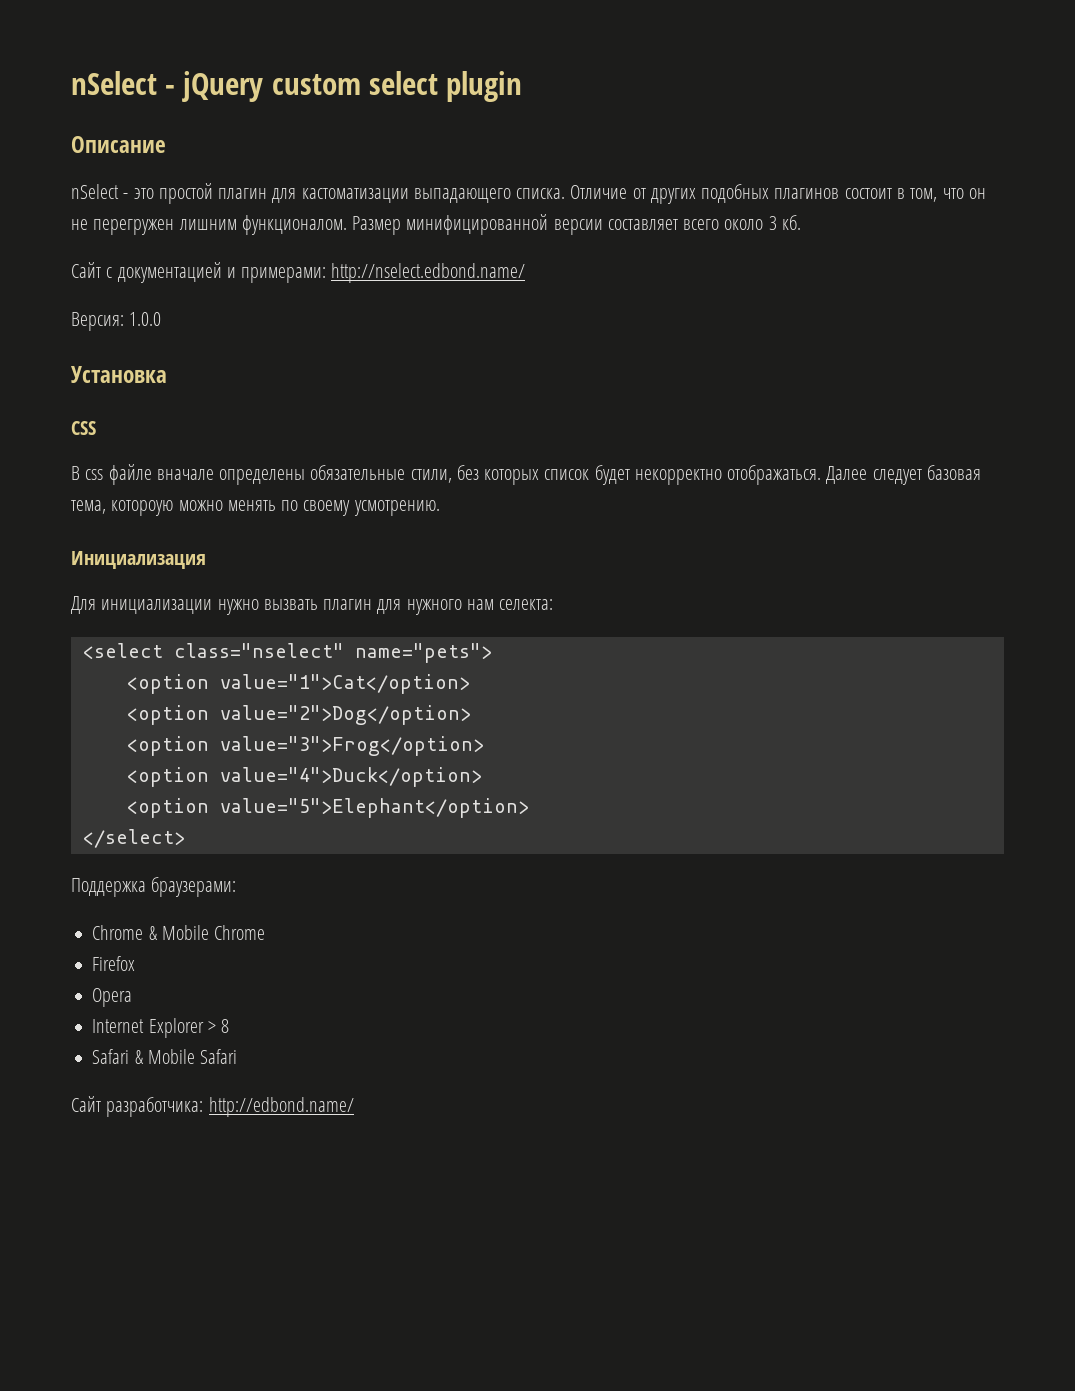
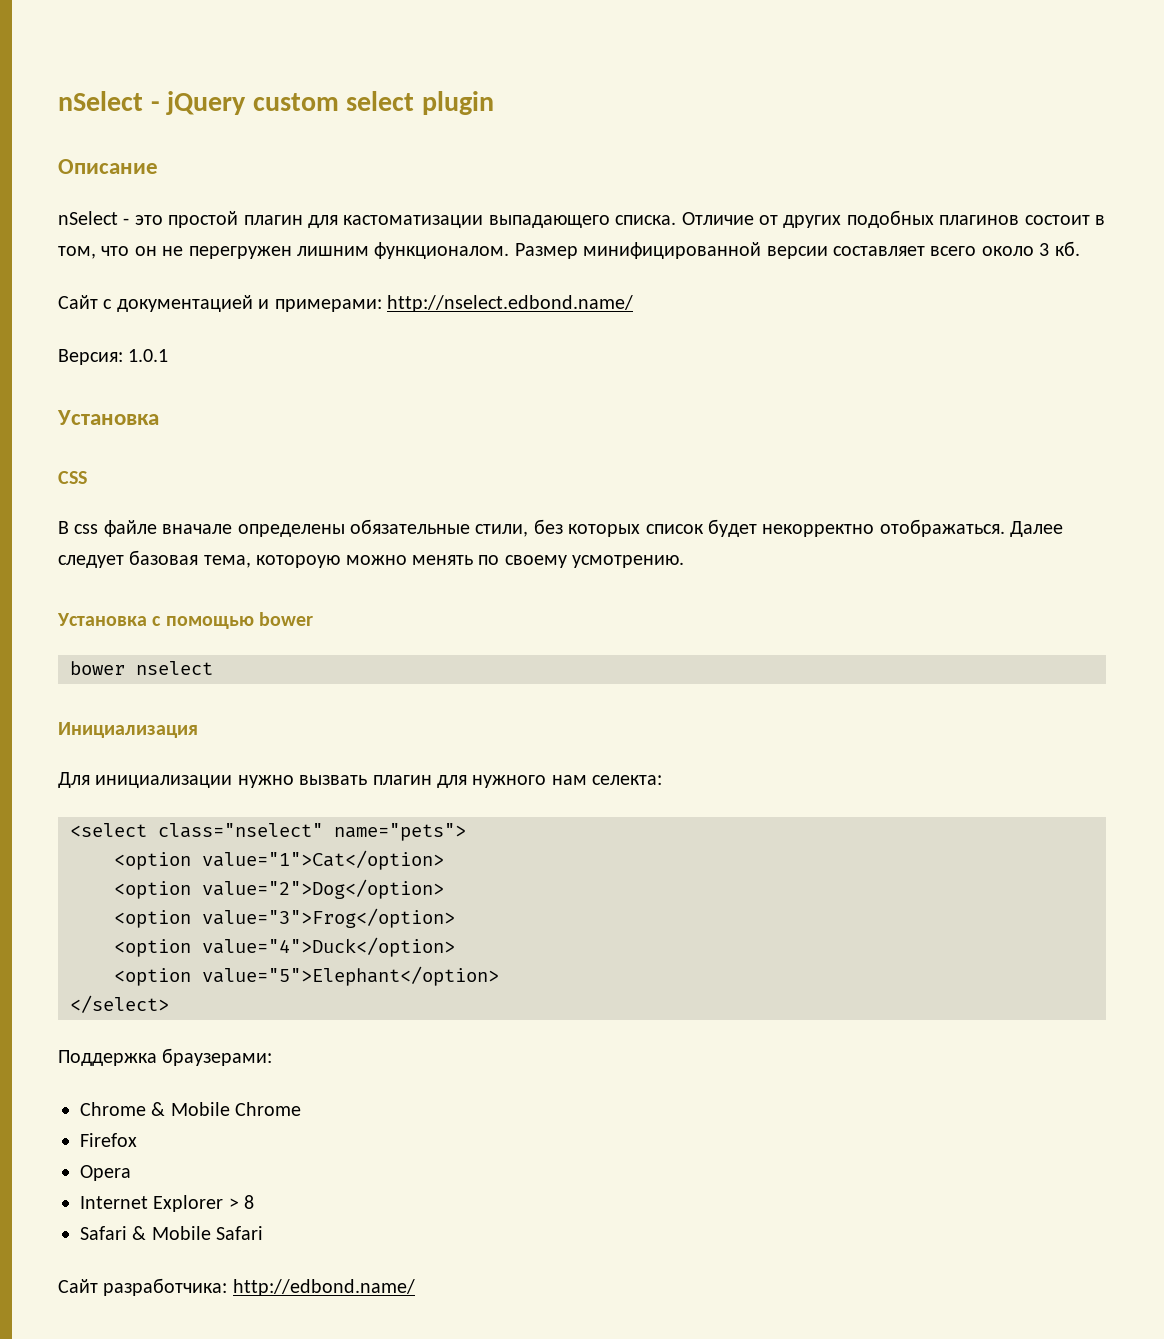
[129,312,162,326] 1.0.0 -> [128,349,169,362] 1.0.1
(440, 508) none -> [57,612,314,629] [70,661,213,675] // Установка с помощью bower // bower nselect

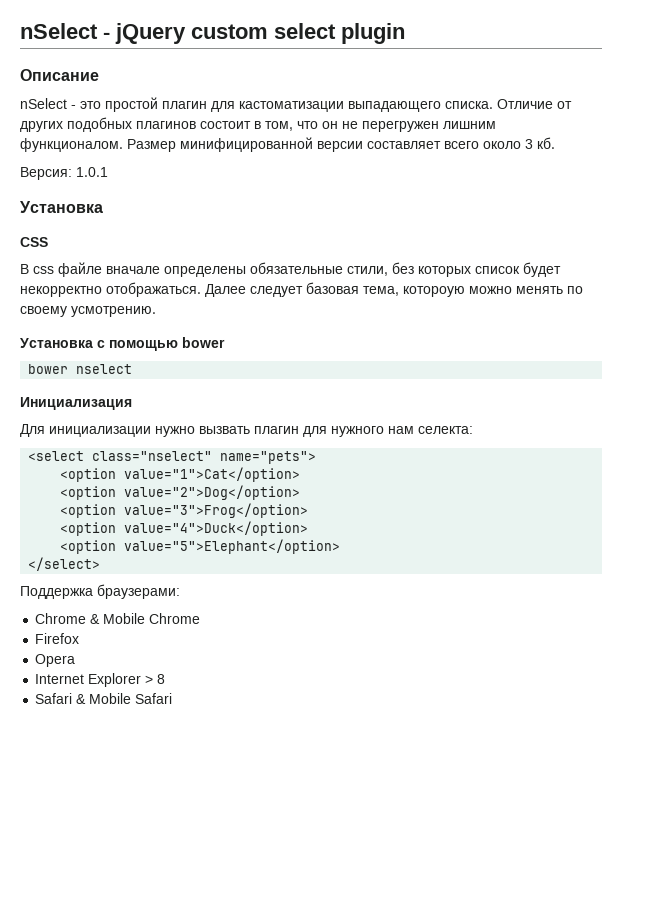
[58,295,633,312] // Сайт с документацией и примерами: http://nselect.edbond.name/ -> (555, 143) none
[58,1278,415,1296] // Сайт разработчика: http://edbond.name/ -> (173, 698) none

